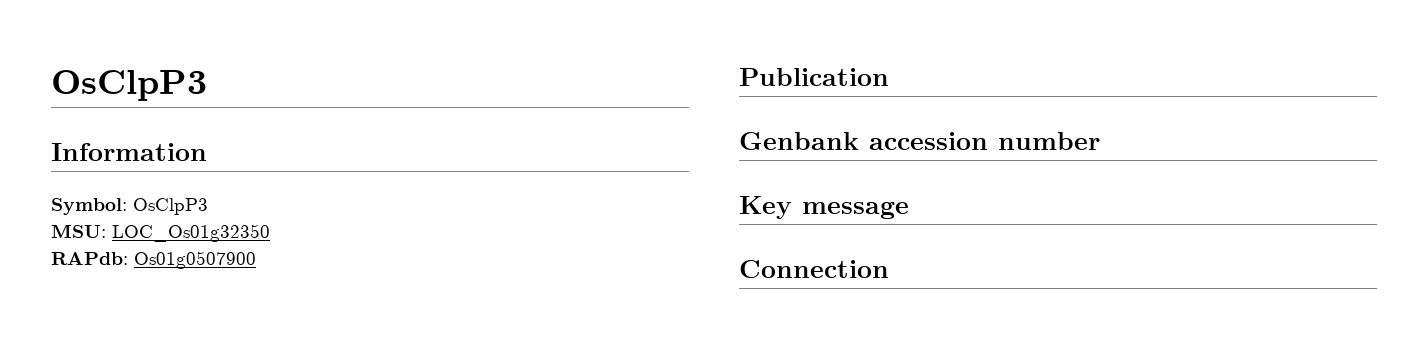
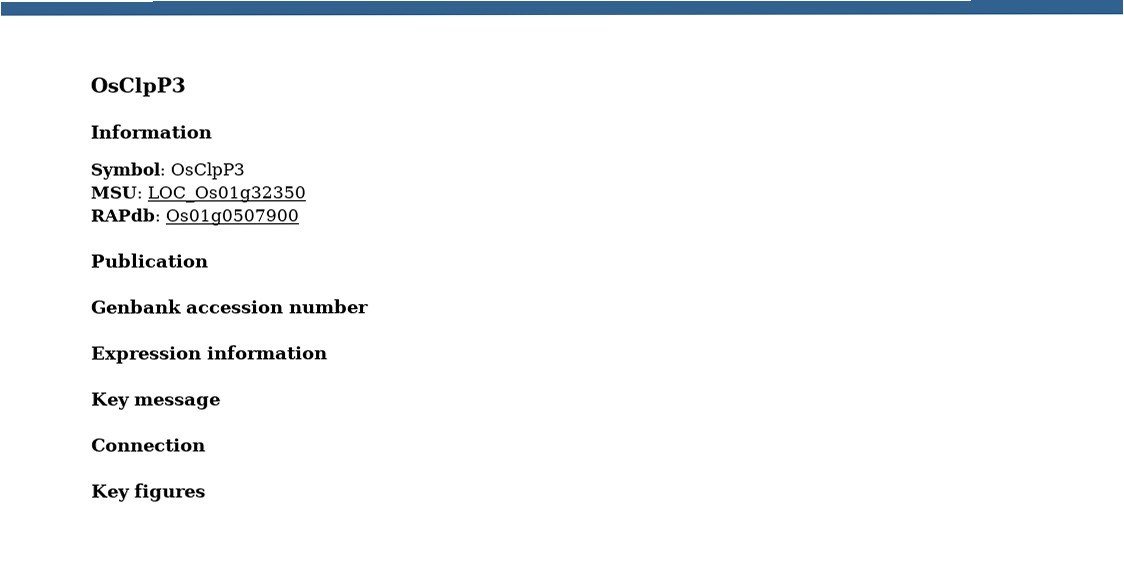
(1100, 141) none -> [91,345,328,364] // Expression information
(889, 269) none -> [91,483,206,502] // Key figures

